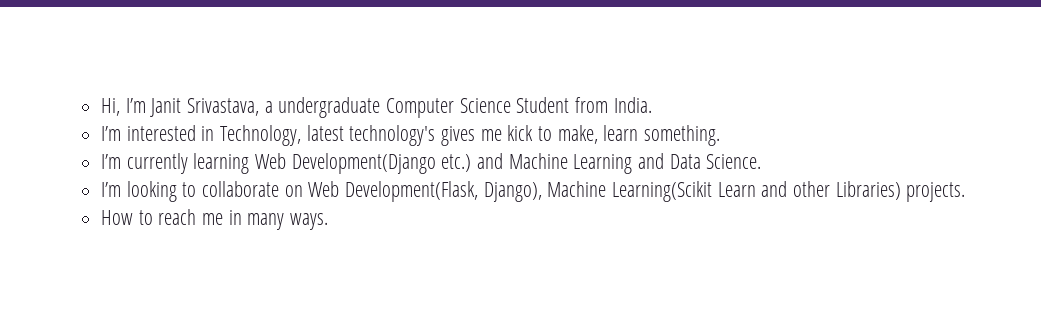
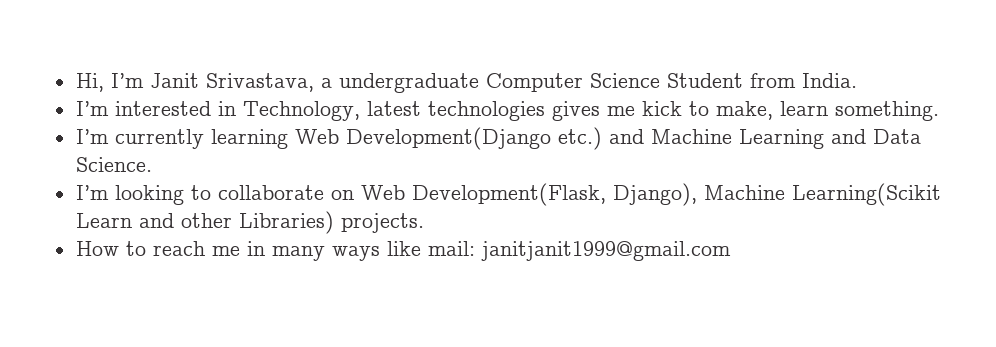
[349,125,436,146] technology's -> [427,101,545,121] technologies
[290,213,329,230] ways. -> [331,241,731,261] ways like mail: janitjanit1999@gmail.com

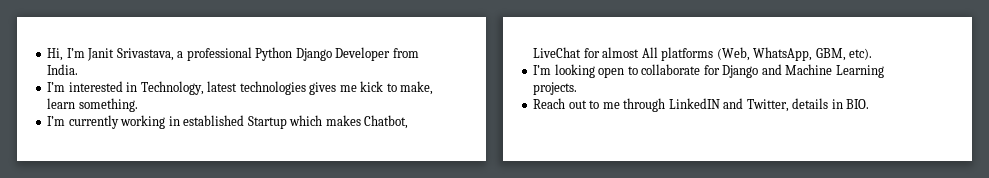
[338,73,743,93] undergraduate Computer Science Student -> [186,47,391,61] professional Python Django Developer
[210,127,921,150] [75,157,152,172] [75,183,941,206] [75,211,424,234] [75,241,731,261] learning Web Development(Django etc.) and Machine Learning and Data Science. // I’m looking to collaborate on Web Development(Flask, Django), Machine Learning(Scikit Learn and other Libraries) projects. // How to reach me in many ways like mail: janitjanit1999@gmail.com -> [120,115,409,129] [533,47,873,61] [533,64,884,78] [533,82,578,95] [533,98,870,112] working in established Startup which makes Chatbot, LiveChat for almost All platforms (Web, WhatsApp, GBM, etc). // I’m looking open to collaborate for Django and Machine Learning projects. // Reach out to me through LinkedIN and Twitter, details in BIO.

